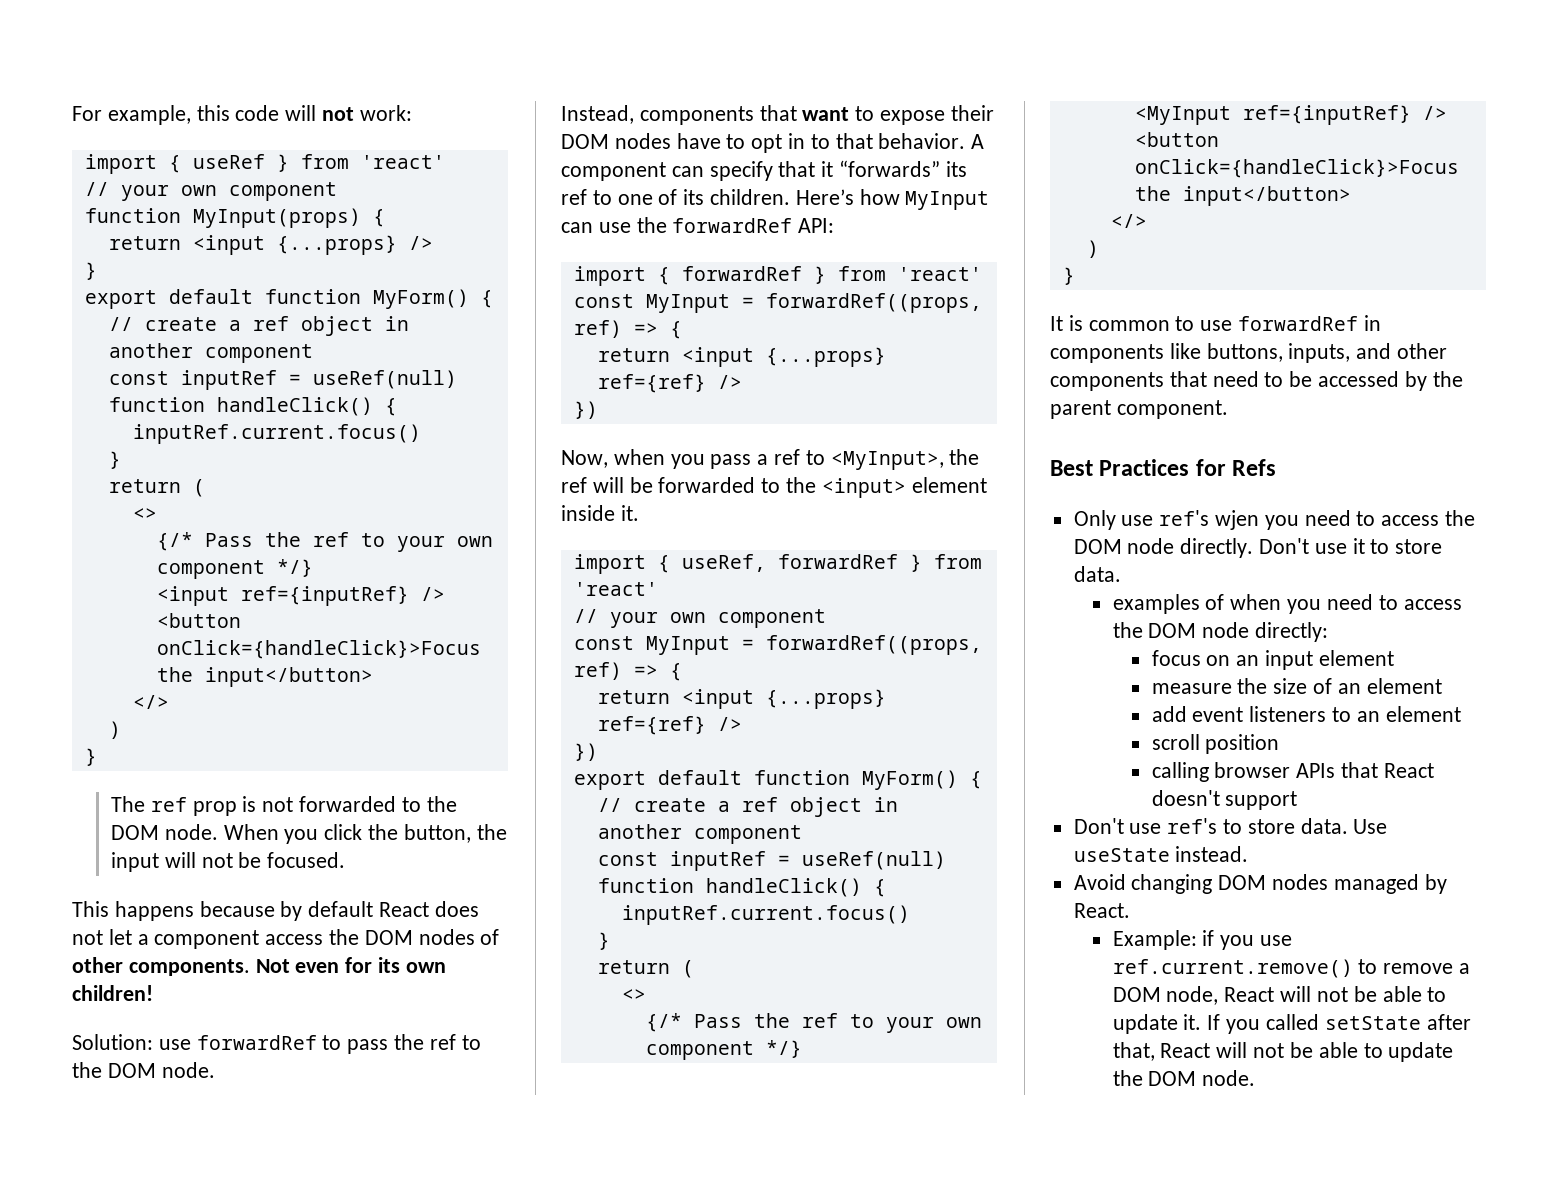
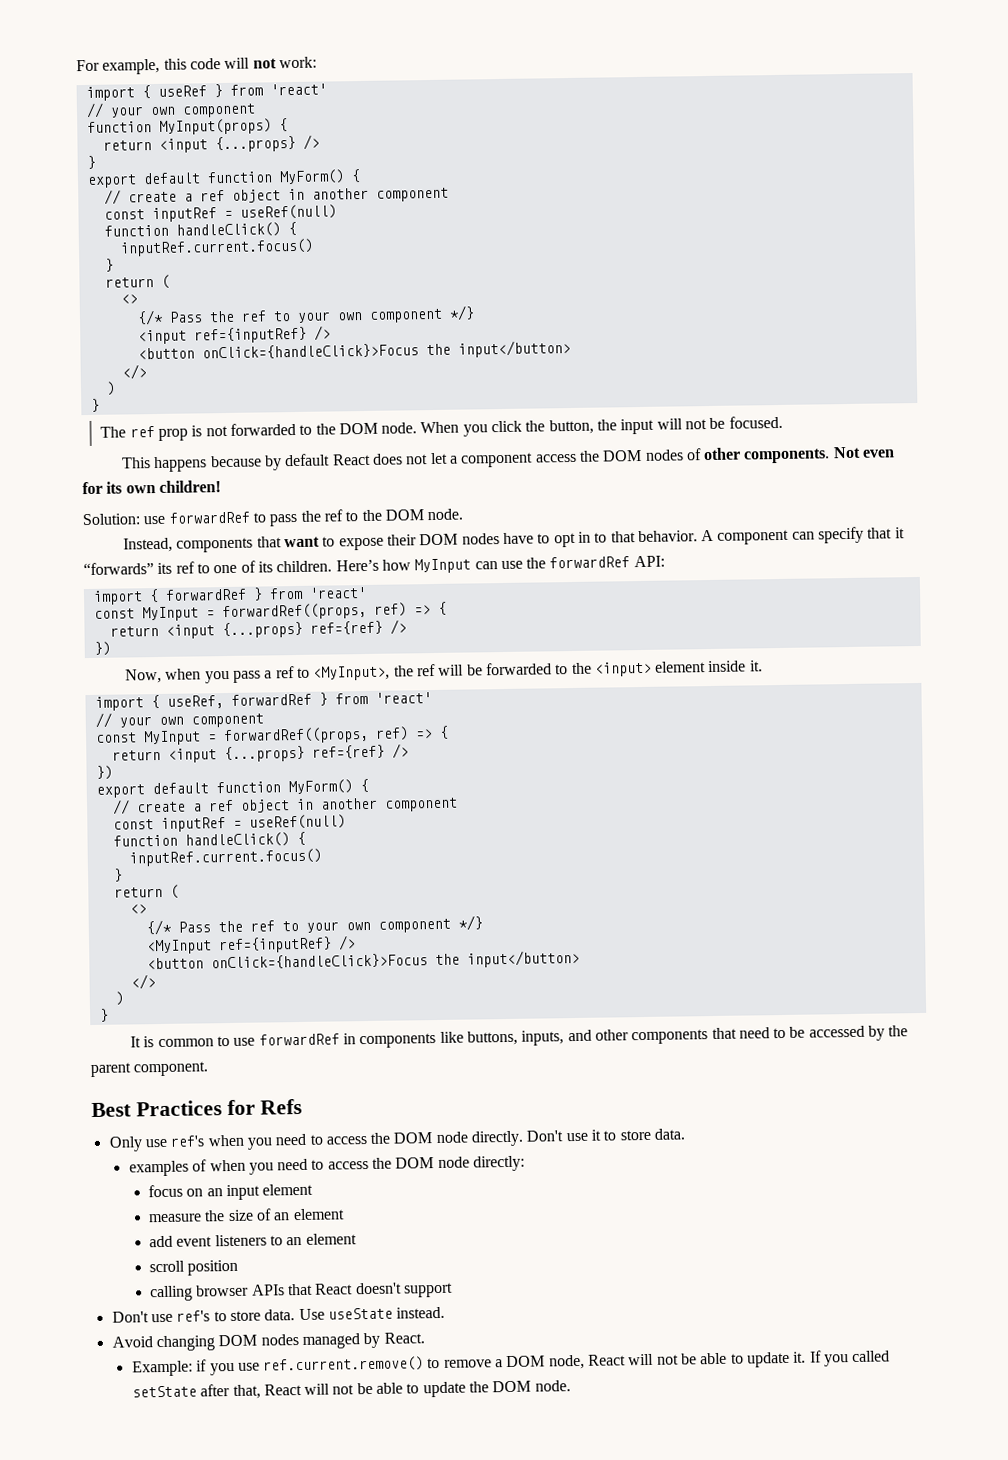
[1215,510,1260,530] wjen -> [207,1134,244,1147] when

